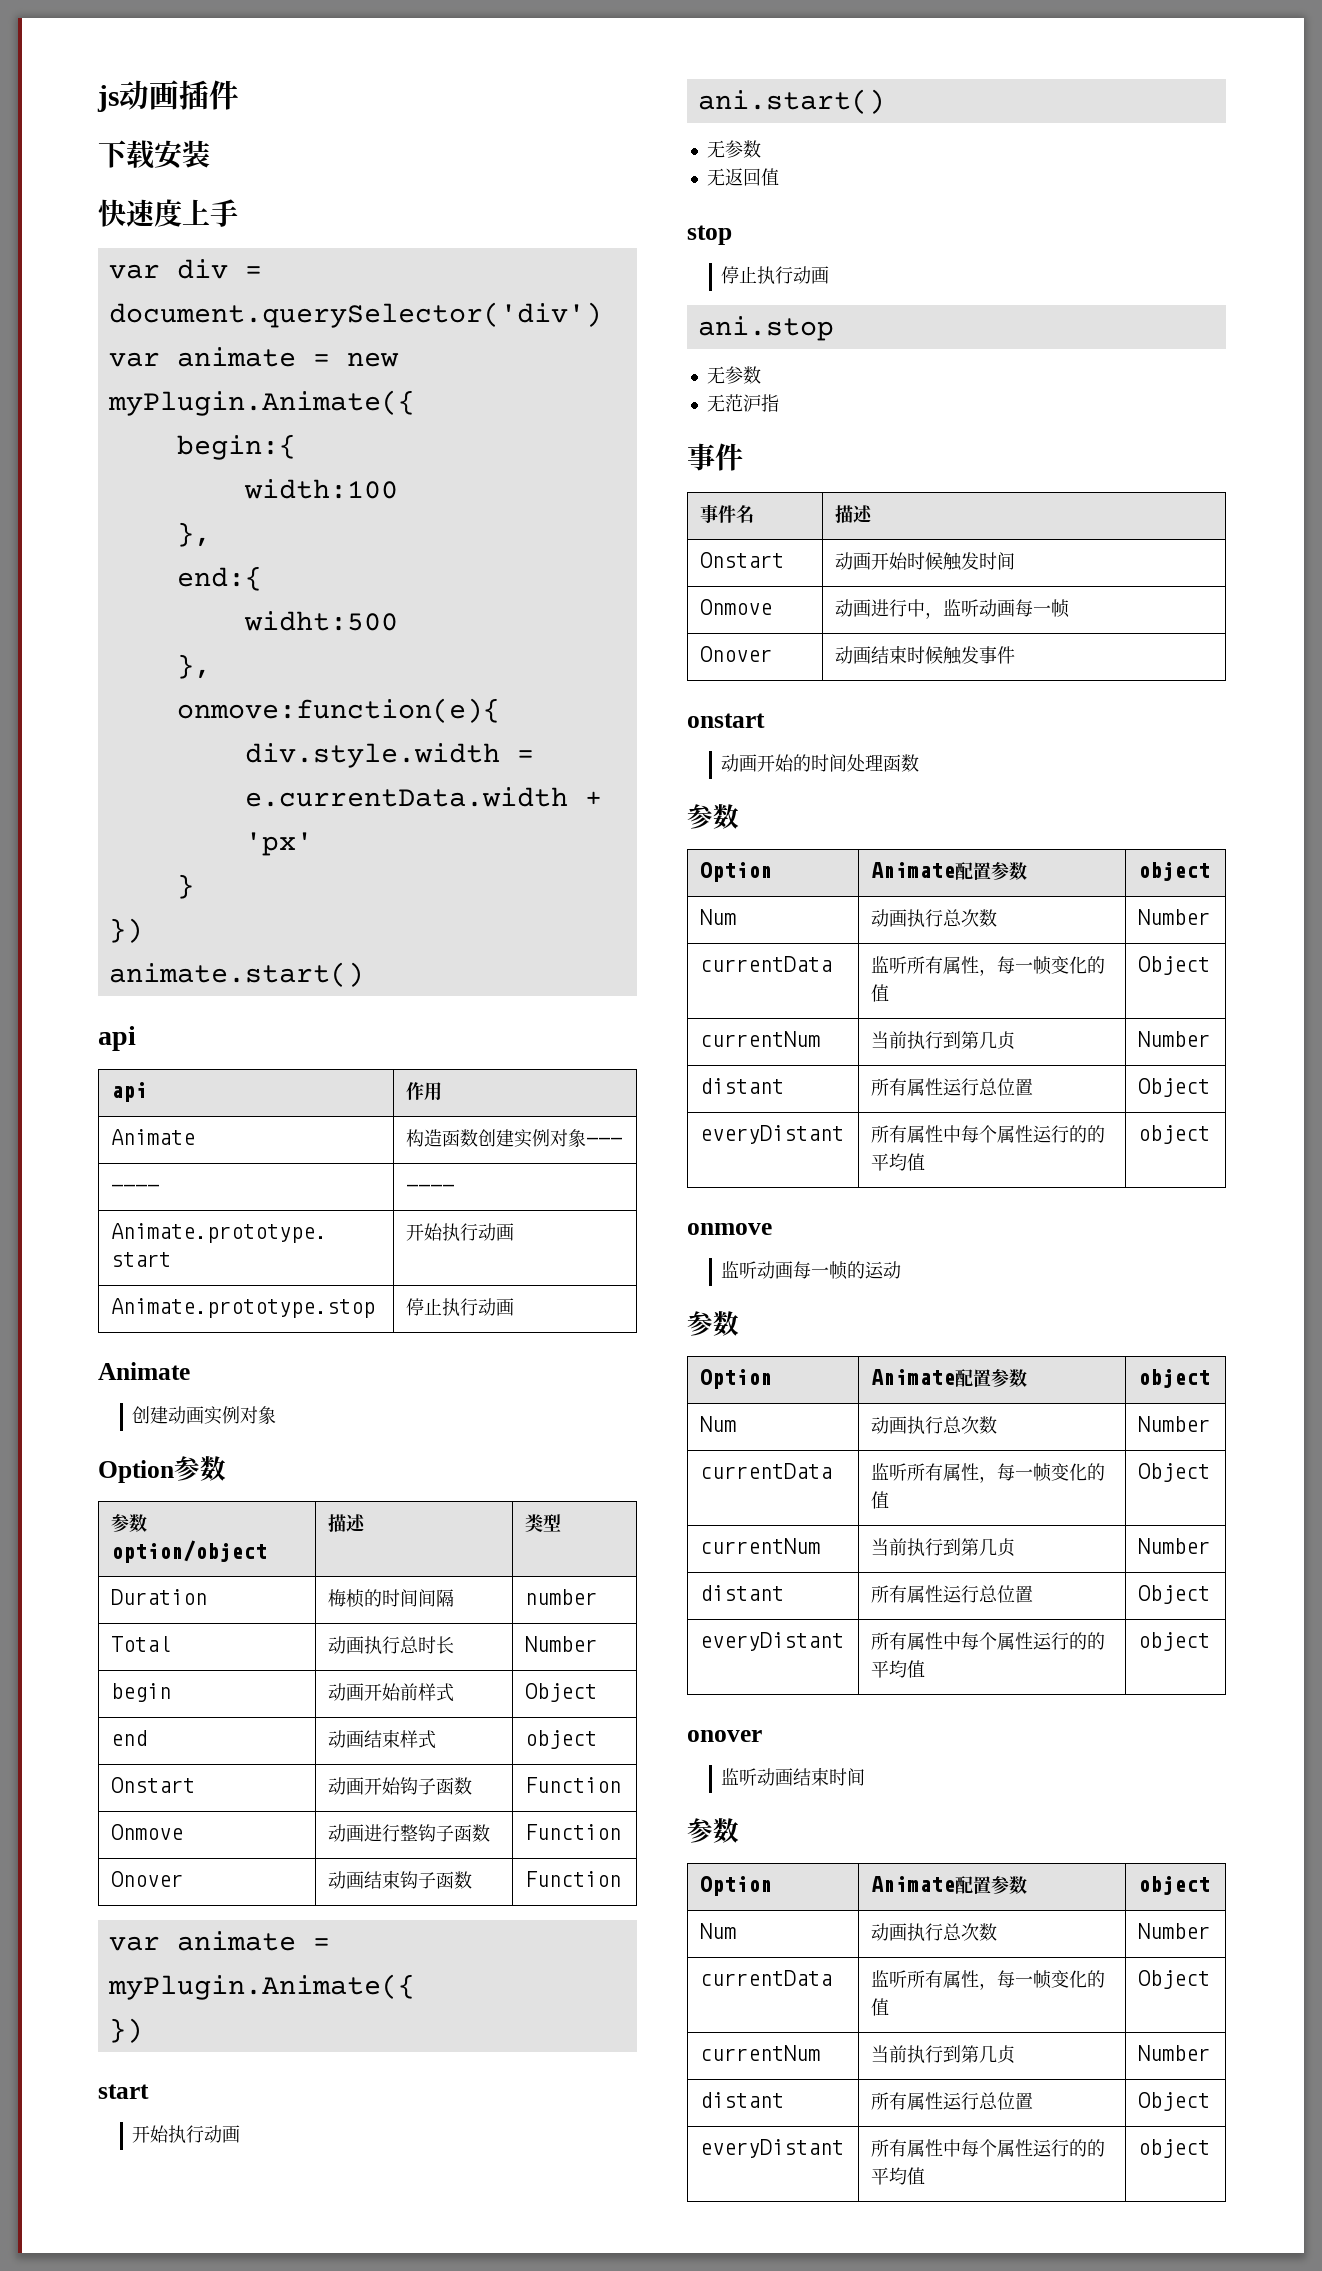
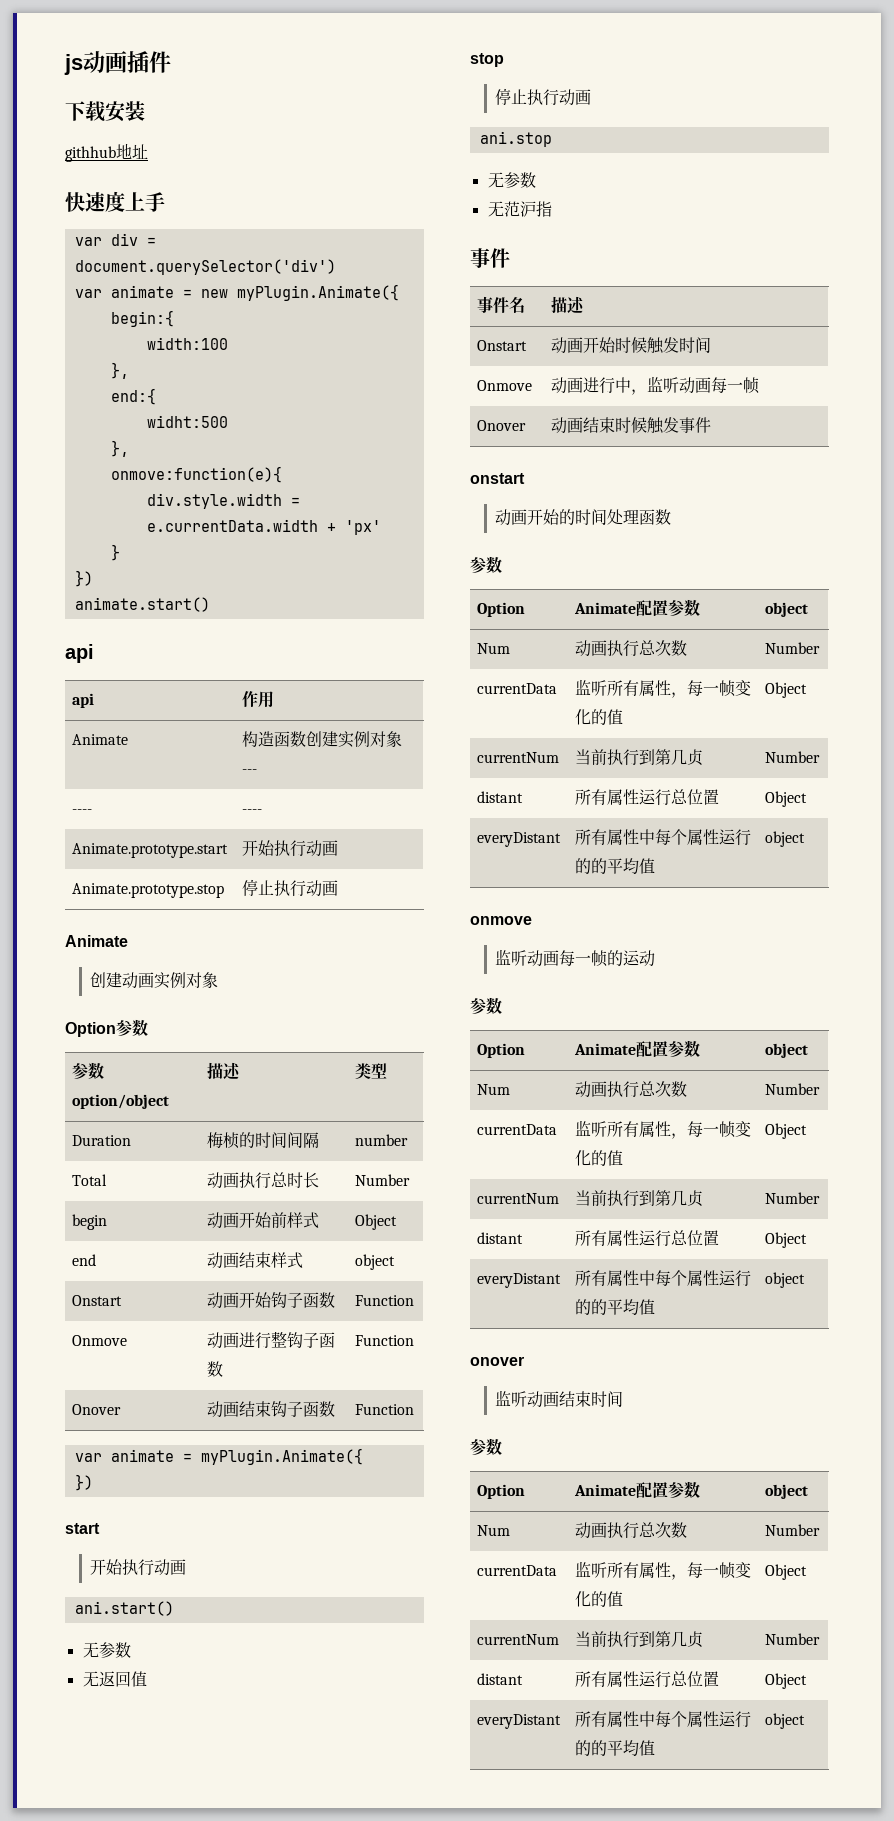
(210, 154) none -> [65,143,148,162] // githhub地址

